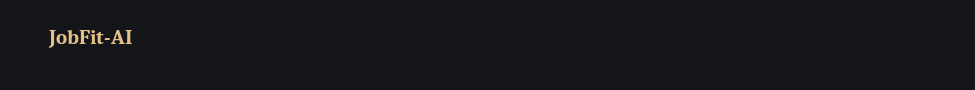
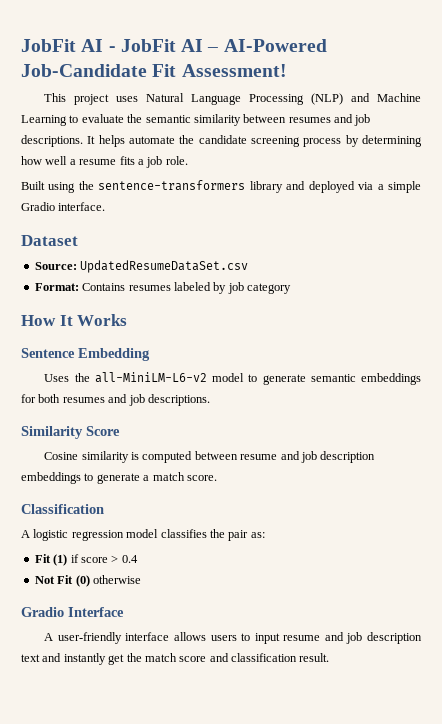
[48,29,133,48] JobFit-AI -> [21,39,327,52] [21,64,287,77] [44,93,422,105] [21,114,371,126] [21,135,422,147] [21,156,188,168] [21,180,422,193] [21,202,106,211] [21,235,78,246] [34,260,249,273] [34,282,291,294] [21,314,128,326] [21,348,150,361] [44,372,421,385] [21,394,210,406] [21,426,120,439] [44,451,376,463] [21,472,217,484] [21,504,104,514] [21,529,265,541] [34,554,138,566] [34,575,141,587] [21,607,124,617] [44,632,422,644] [21,653,330,665] JobFit AI - JobFit AI – AI-Powered Job-Candidate Fit Assessment! // This project uses Natural Language Processing (NLP) and Machine Learning to evaluate the semantic similarity between resumes and job descriptions. It helps automate the candidate screening process by determining how well a resume fits a job role. // Built using the sentence-transformers library and deployed via a simple Gradio interface. // Dataset // Source: UpdatedResumeDataSet.csv // Format: Contains resumes labeled by job category // How It Works // Sentence Embedding // Uses the all-MiniLM-L6-v2 model to generate semantic embeddings for both resumes and job descriptions. // Similarity Score // Cosine similarity is computed between resume and job description embeddings to generate a match score. // Classification // A logistic regression model classifies the pair as: // Fit (1) if score > 0.4 // Not Fit (0) otherwise // Gradio Interface // A user-friendly interface allows users to input resume and job description text and instantly get the match score and classification result.

